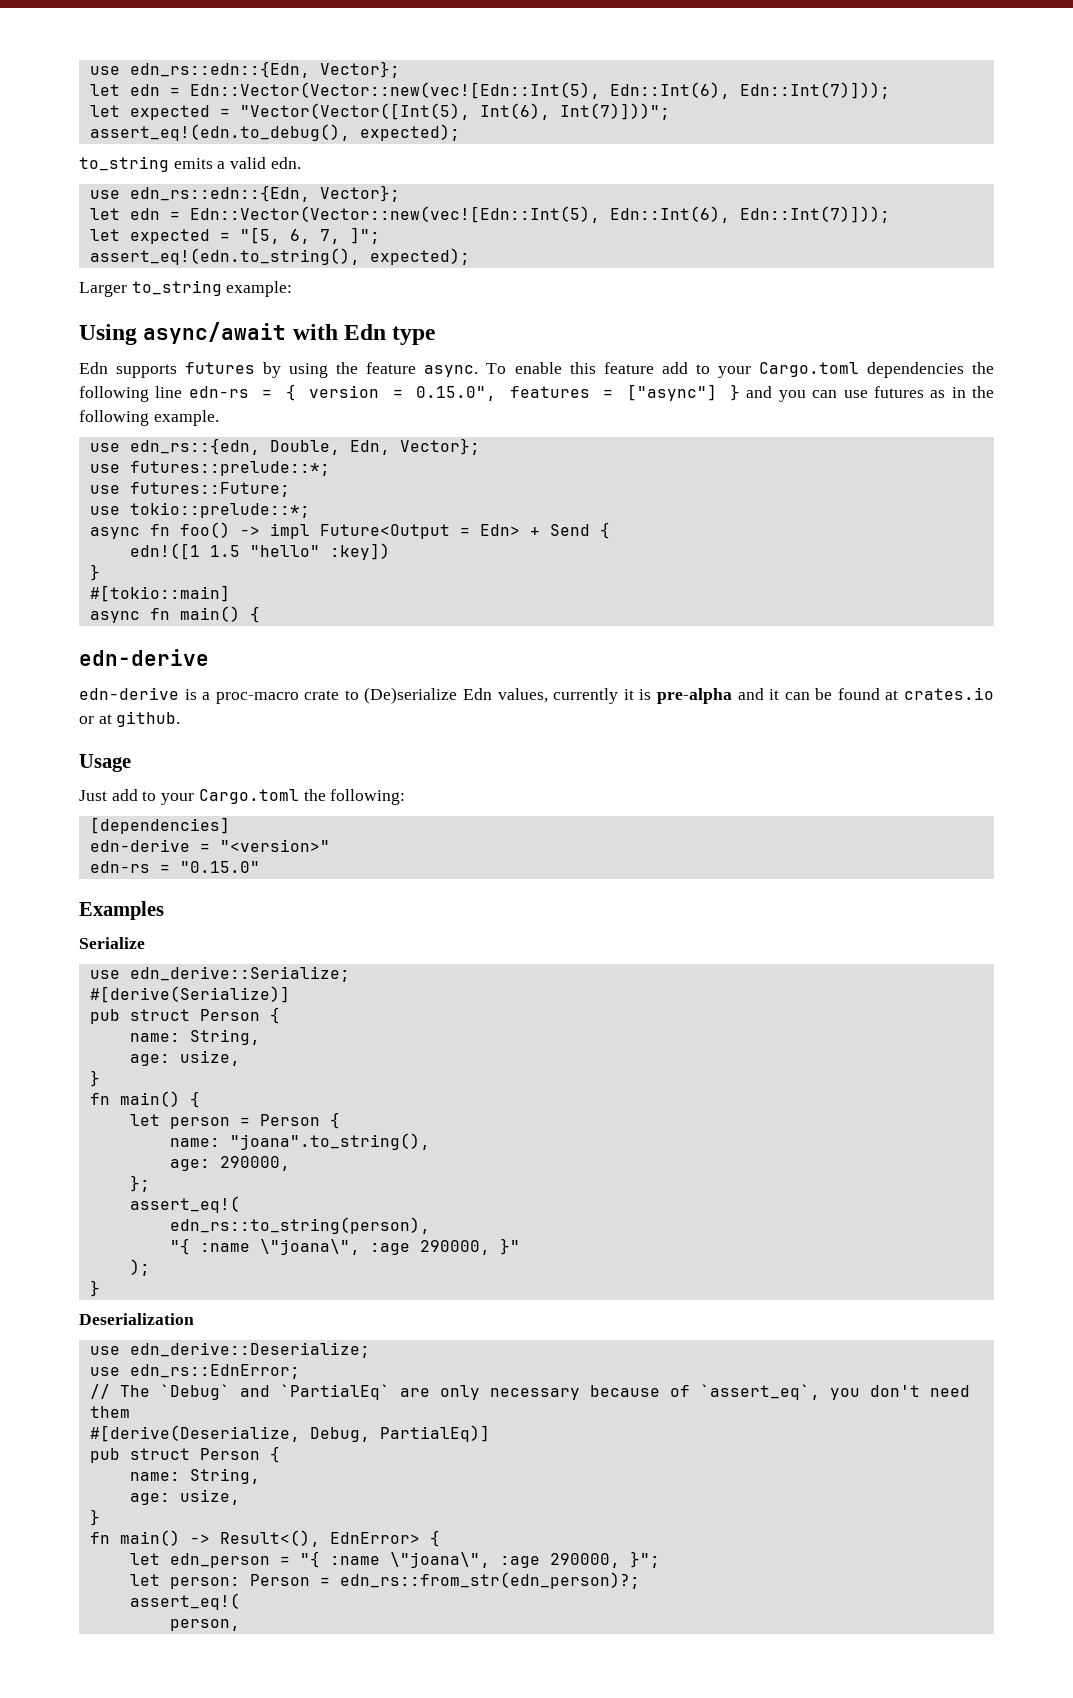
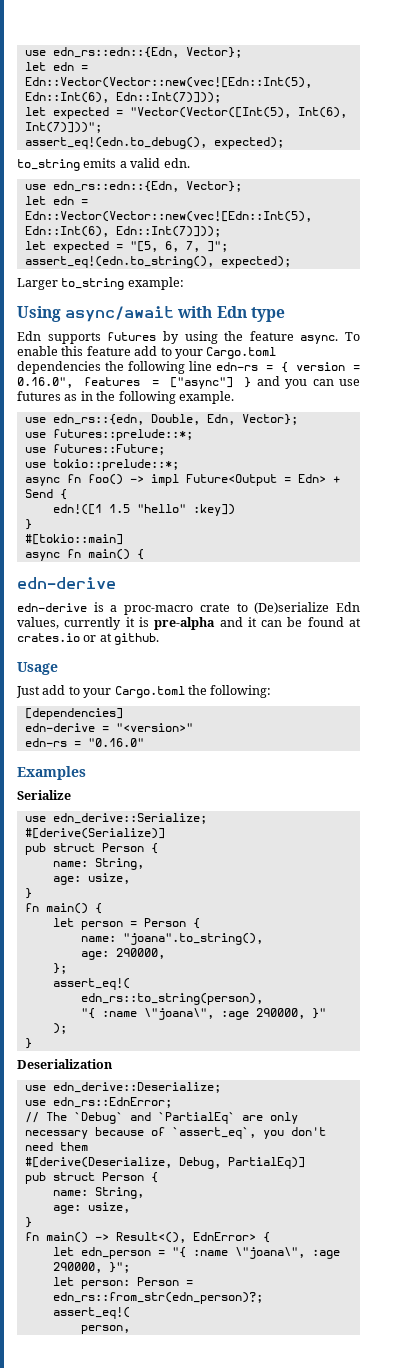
[416,386,497,401] 0.15.0", -> [17,377,73,388] 0.16.0",
[179,861,260,873] "0.15.0" -> [87,738,144,747] "0.16.0"

